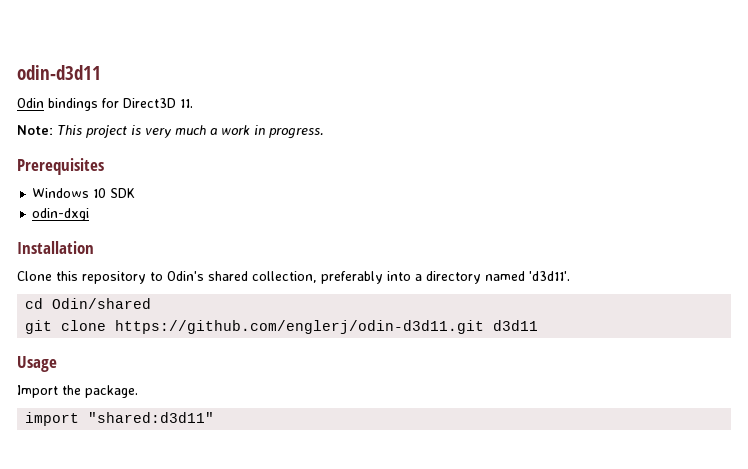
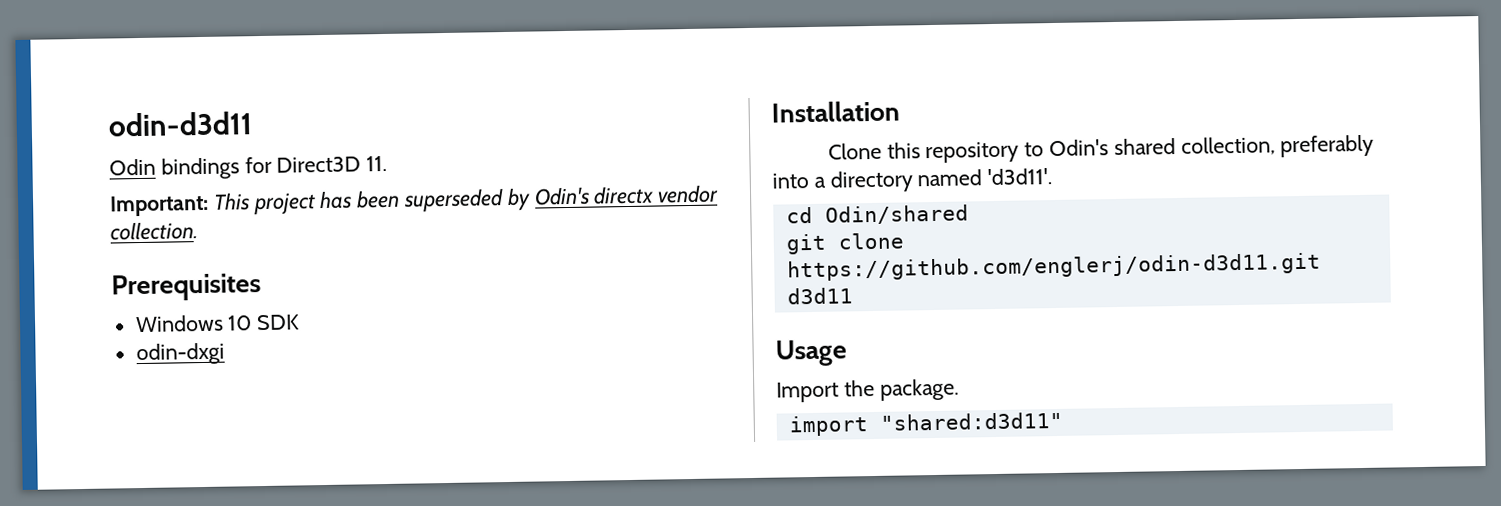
[17,125,53,135] Note: -> [109,194,209,217] Important:
[131,125,324,139] is very much a work in progress. -> [319,184,720,213] [110,221,198,241] has been superseded by Odin's directx vendor collection.

